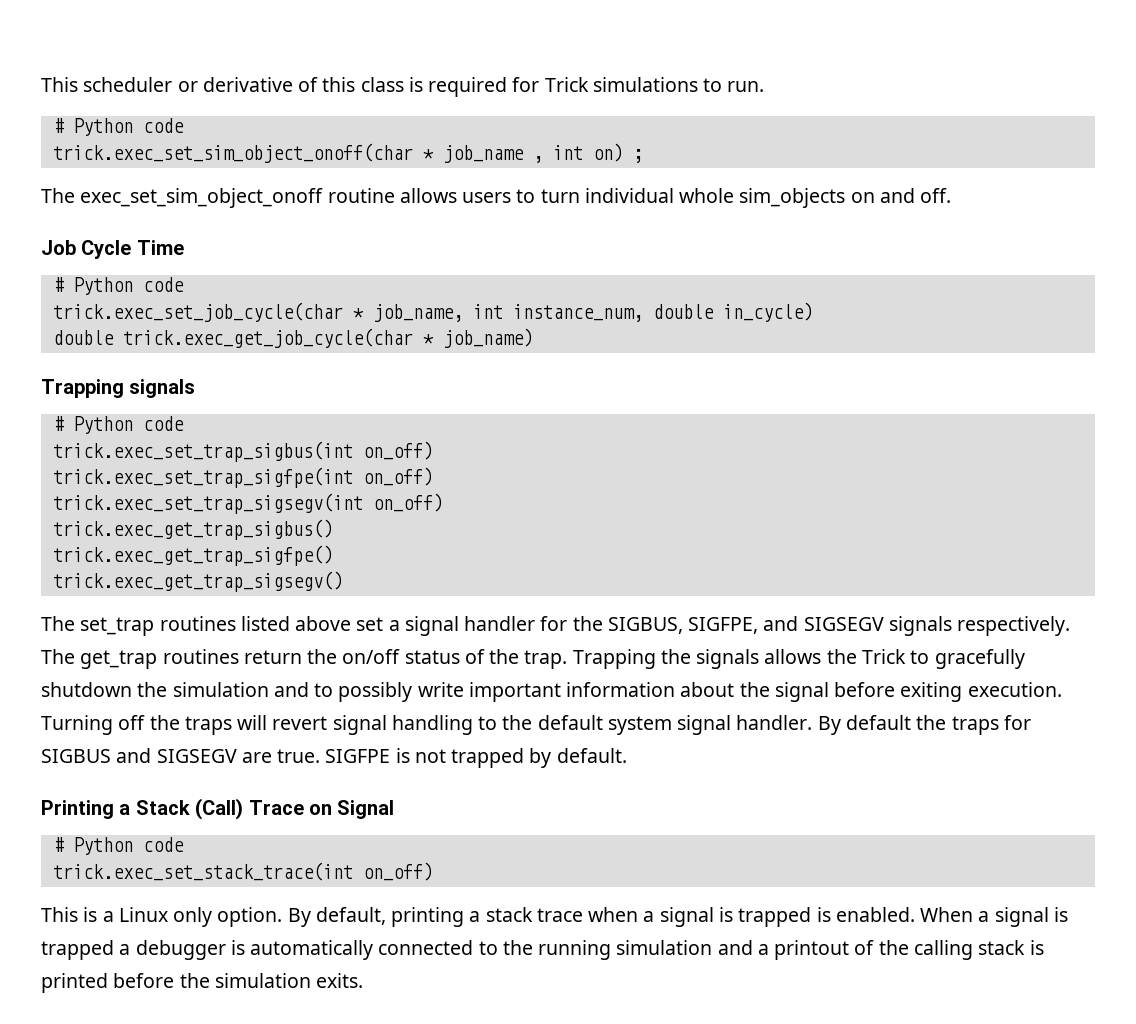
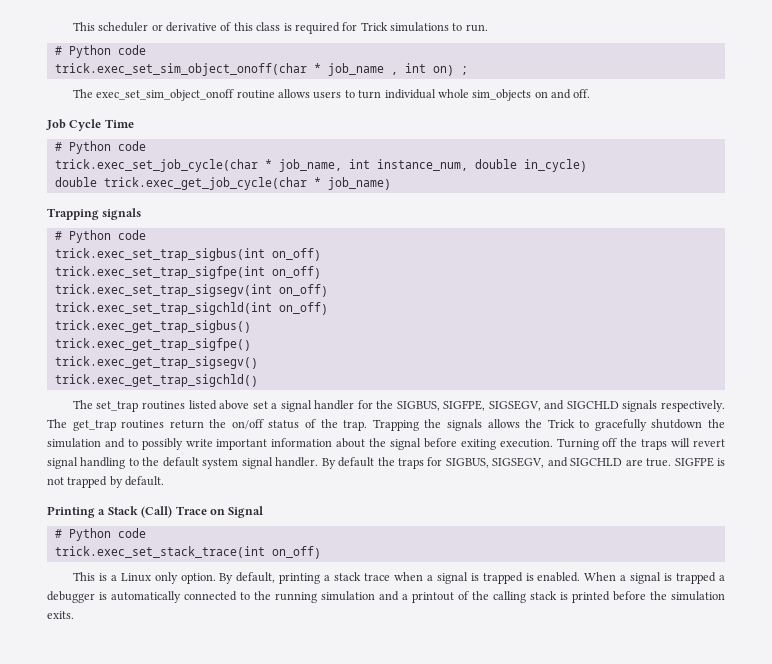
(443, 502) none -> [54,302,328,315] // trick.exec_set_trap_sigchld(int on_off)
(343, 581) none -> [54,374,258,387] // trick.exec_get_trap_sigchld()
[763,616,884,631] and SIGSEGV -> [488,400,619,411] SIGSEGV, and SIGCHLD
[41,748,237,763] SIGBUS and SIGSEGV -> [445,457,623,468] SIGBUS, SIGSEGV, and SIGCHLD

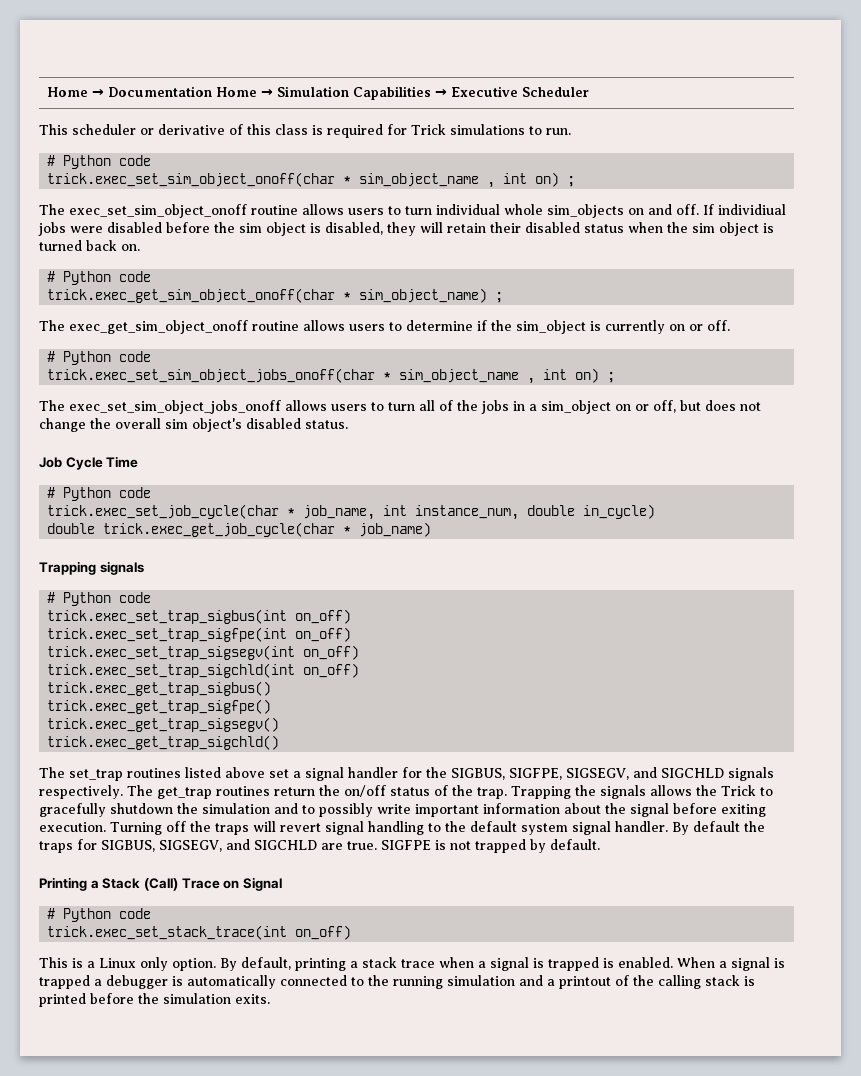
(72, 26) none -> [46,86,589,100] Home → Documentation Home → Simulation Capabilities → Executive Scheduler //
[327,63,384,76] job_name -> [359,173,480,187] sim_object_name
(591, 93) none -> [703,204,786,215] [38,222,774,236] [39,240,140,251] [47,271,152,285] [47,288,504,303] [39,320,730,334] [47,351,152,365] [47,368,616,384] [39,400,761,414] [39,418,348,432] If individiual jobs were disabled before the sim object is disabled, they will retain their disabled status when the sim object is turned back on. // # Python code // trick.exec_get_sim_object_onoff(char * sim_object_name) ; // The exec_get_sim_object_onoff routine allows users to determine if the sim_object is currently on or off. // # Python code // trick.exec_set_sim_object_jobs_onoff(char * sim_object_name , int on) ; // The exec_set_sim_object_jobs_onoff allows users to turn all of the jobs in a sim_object on or off, but does not change the overall sim object's disabled status.

